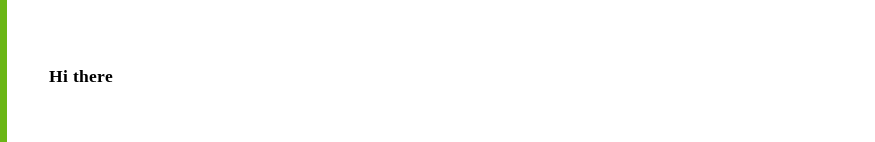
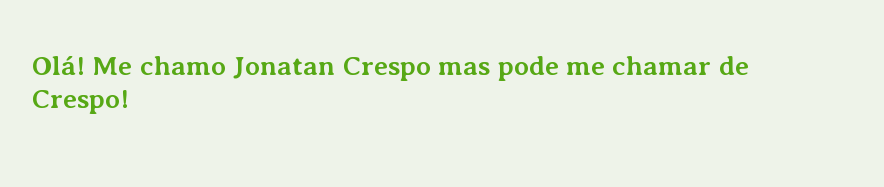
[49,70,113,82] Hi there -> [32,56,749,81] [32,90,129,114] Olá! Me chamo Jonatan Crespo mas pode me chamar de Crespo!

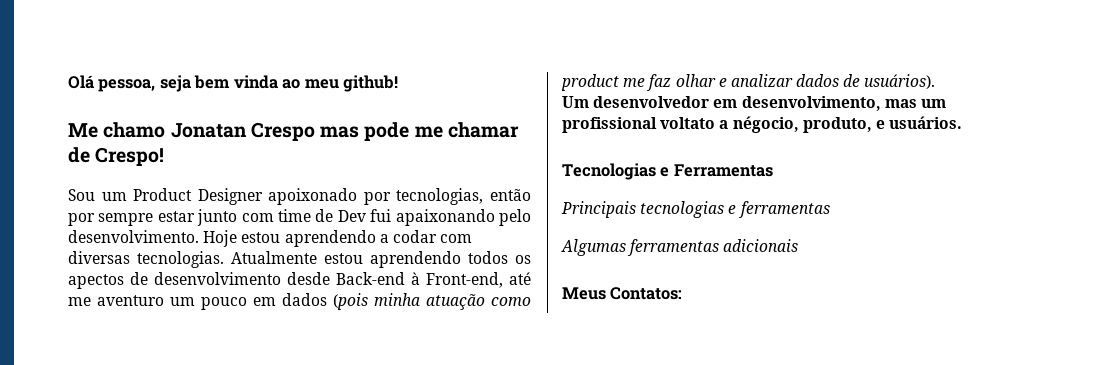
[32,56,85,75] Olá! -> [68,75,399,92] Olá pessoa, seja bem vinda ao meu github! //
(129, 102) none -> [68,188,531,205] [68,209,531,226] [68,230,473,247] [68,251,531,268] [68,272,531,289] [68,293,531,310] [561,74,936,91] [562,96,946,111] [562,116,963,133] [562,163,773,180] [561,201,830,218] [561,239,799,256] [562,287,683,300] // Sou um Product Designer apoixonado por tecnologias, então por sempre estar junto com time de Dev fui apaixonando pelo desenvolvimento. Hoje estou aprendendo a codar com diversas tecnologias. Atualmente estou aprendendo todos os apectos de desenvolvimento desde Back-end à Front-end, até me aventuro um pouco em dados (pois minha atuação como product me faz olhar e analizar dados de usuários). // Um desenvolvedor em desenvolvimento, mas um profissional voltato a négocio, produto, e usuários. // Tecnologias e Ferramentas // Principais tecnologias e ferramentas // Algumas ferramentas adicionais // Meus Contatos:

